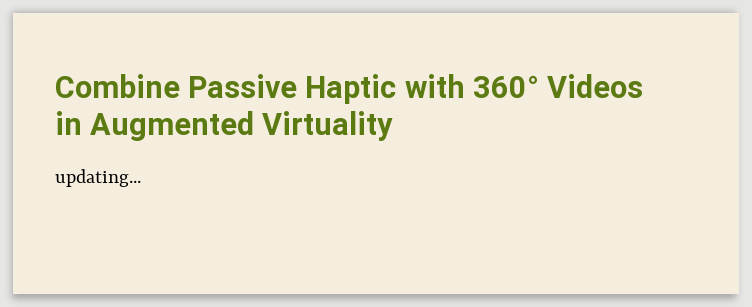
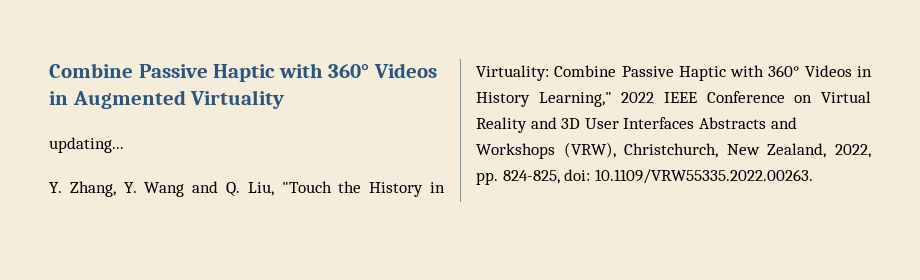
(141, 178) none -> [49,181,445,197] [476,65,872,81] [476,91,871,107] [476,117,797,133] [476,142,871,159] [476,169,813,185] // Y. Zhang, Y. Wang and Q. Liu, "Touch the History in Virtuality: Combine Passive Haptic with 360° Videos in History Learning," 2022 IEEE Conference on Virtual Reality and 3D User Interfaces Abstracts and Workshops (VRW), Christchurch, New Zealand, 2022, pp. 824-825, doi: 10.1109/VRW55335.2022.00263.

